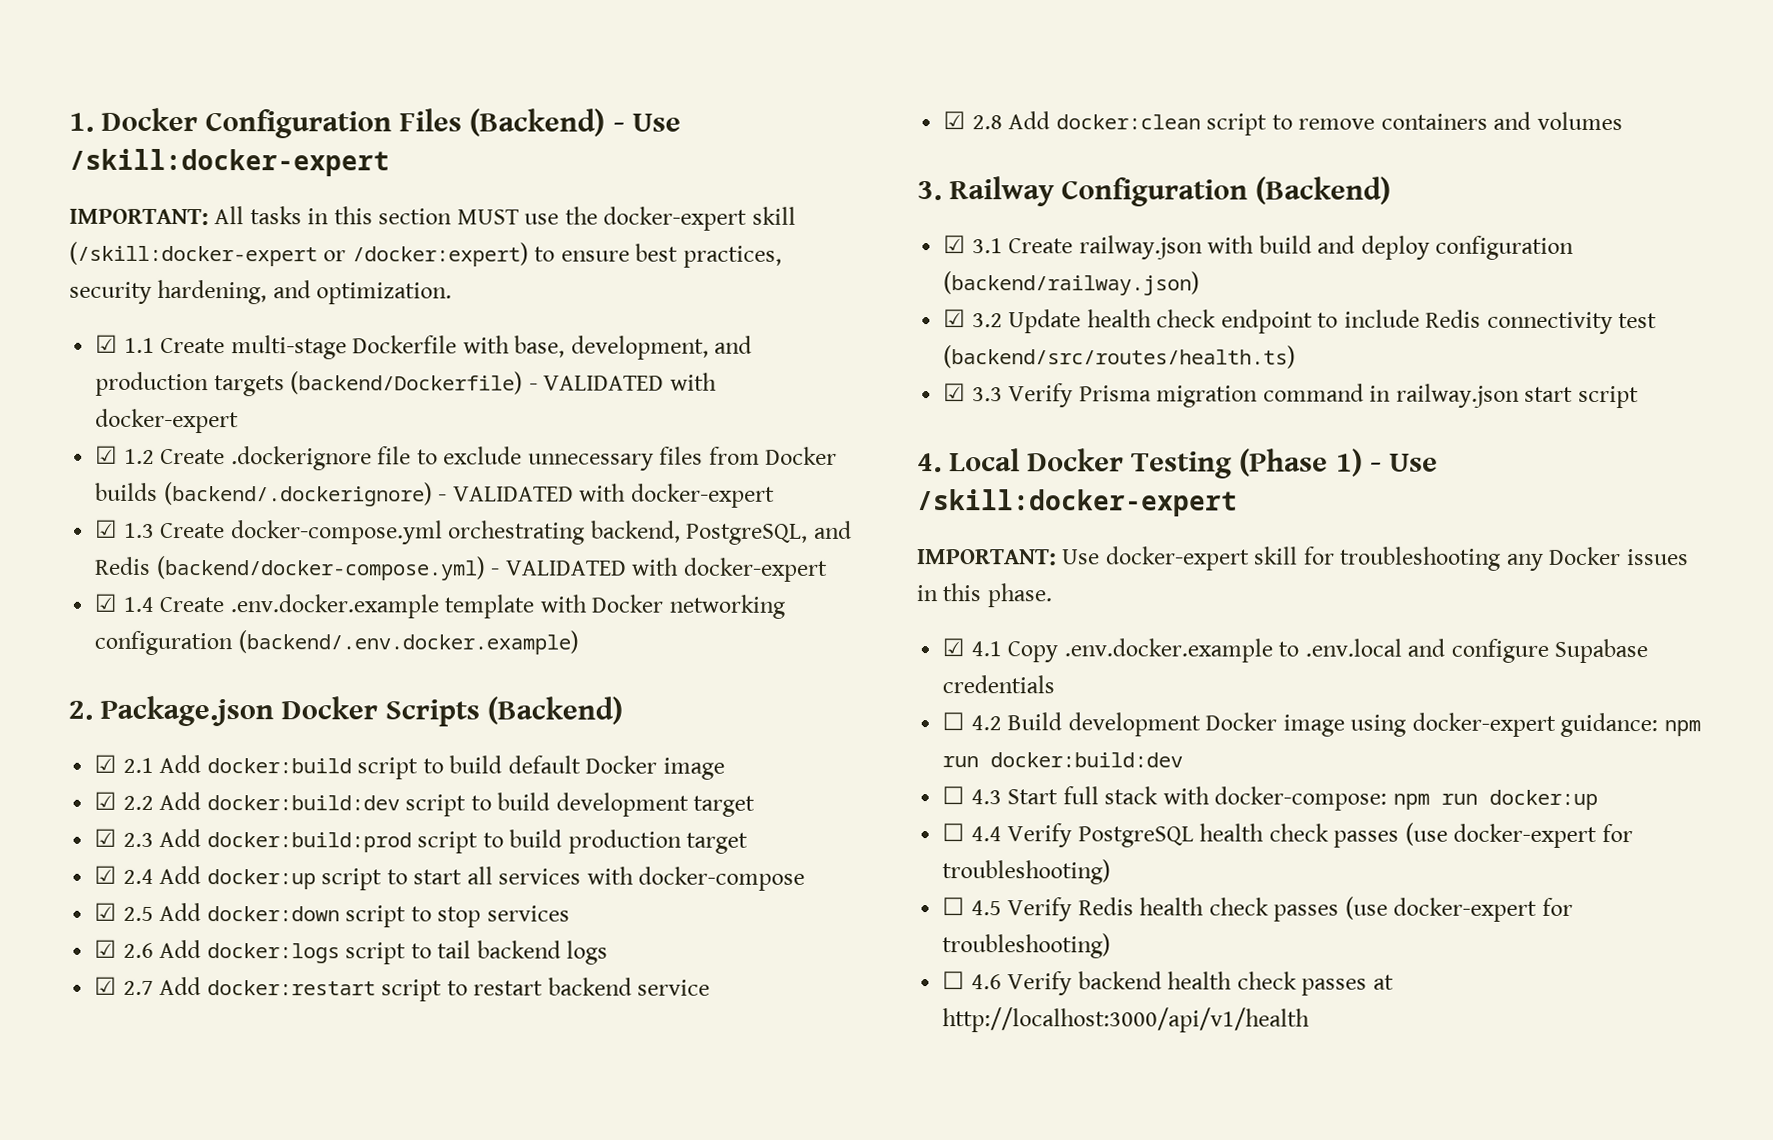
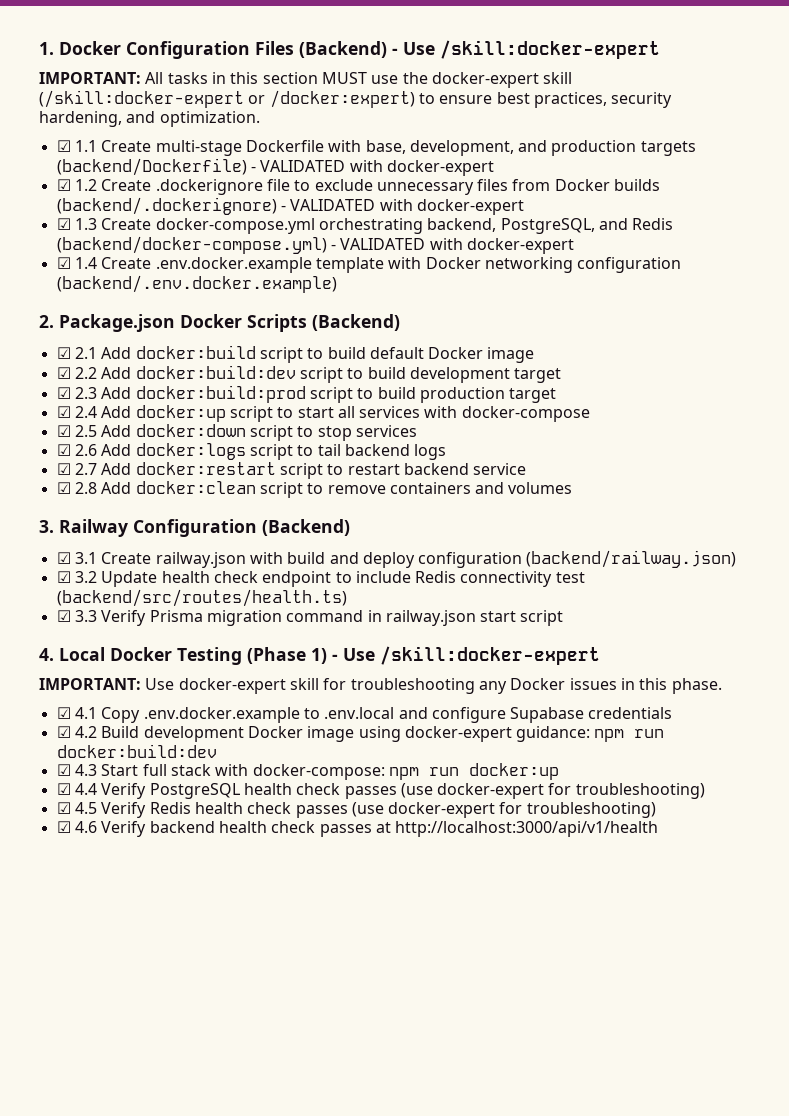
[942,712,966,731] ☐ -> [56,726,71,738] ☑
[942,786,966,805] ☐ -> [56,764,71,776] ☑
[942,823,966,842] ☐ -> [56,783,71,795] ☑
[942,897,966,916] ☐ -> [56,802,71,814] ☑
[942,971,966,990] ☐ -> [56,821,71,833] ☑

